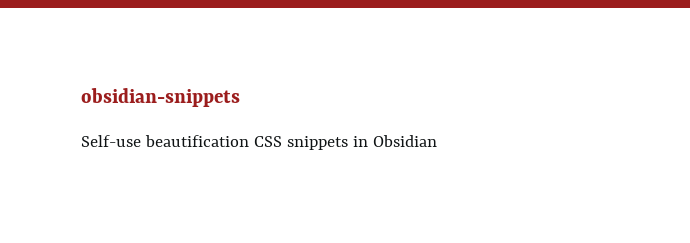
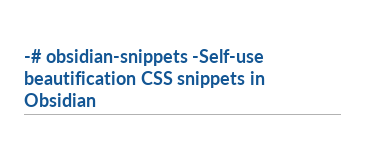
(81, 97) none -> [24,49,42,63] -#
[81,135,141,147] // Self-use -> [192,49,265,63] -Self-use

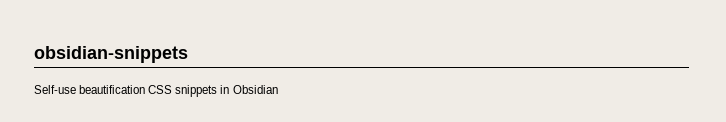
[24,49,42,63] -# -> (34, 54) none
[192,49,265,63] -Self-use -> [34,85,76,94] // Self-use

